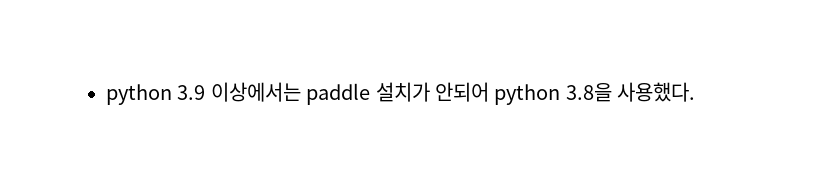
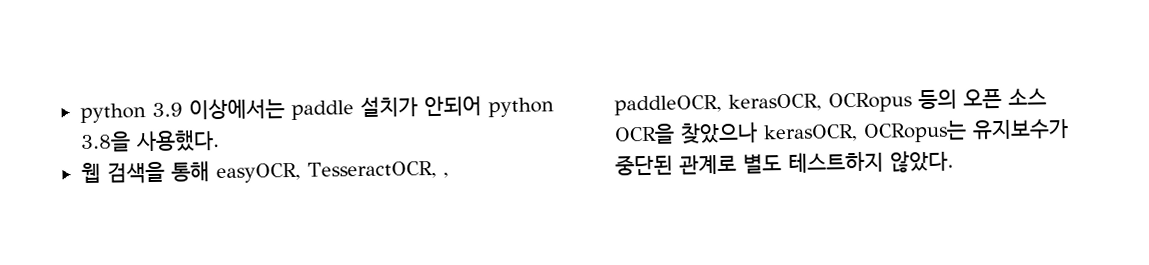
(696, 92) none -> [80,160,449,184] [613,88,1047,116] [613,119,1069,145] [614,149,954,176] // 웹 검색을 통해 easyOCR, TesseractOCR, , paddleOCR, kerasOCR, OCRopus 등의 오픈 소스 OCR을 찾았으나 kerasOCR, OCRopus는 유지보수가 중단된 관계로 별도 테스트하지 않았다.

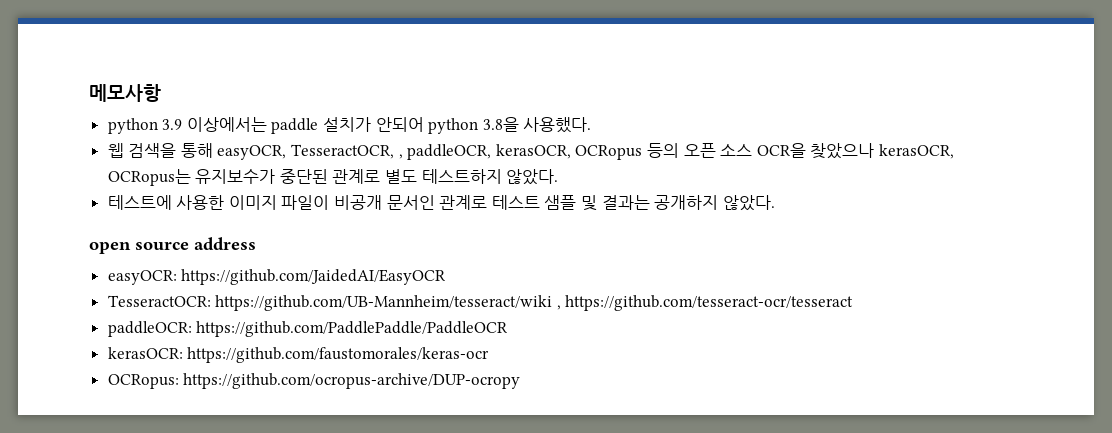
(79, 113) none -> [89,84,161,102] 메모사항 //
(954, 161) none -> [107,195,775,211] [89,237,256,254] [107,269,447,285] [107,295,854,311] [107,321,509,337] [107,347,490,363] [107,373,521,389] // 테스트에 사용한 이미지 파일이 비공개 문서인 관계로 테스트 샘플 및 결과는 공개하지 않았다. // open source address // easyOCR: https://github.com/JaidedAI/EasyOCR // TesseractOCR: https://github.com/UB-Mannheim/tesseract/wiki , https://github.com/tesseract-ocr/tesseract // paddleOCR: https://github.com/PaddlePaddle/PaddleOCR // kerasOCR: https://github.com/faustomorales/keras-ocr // OCRopus: https://github.com/ocropus-archive/DUP-ocropy

